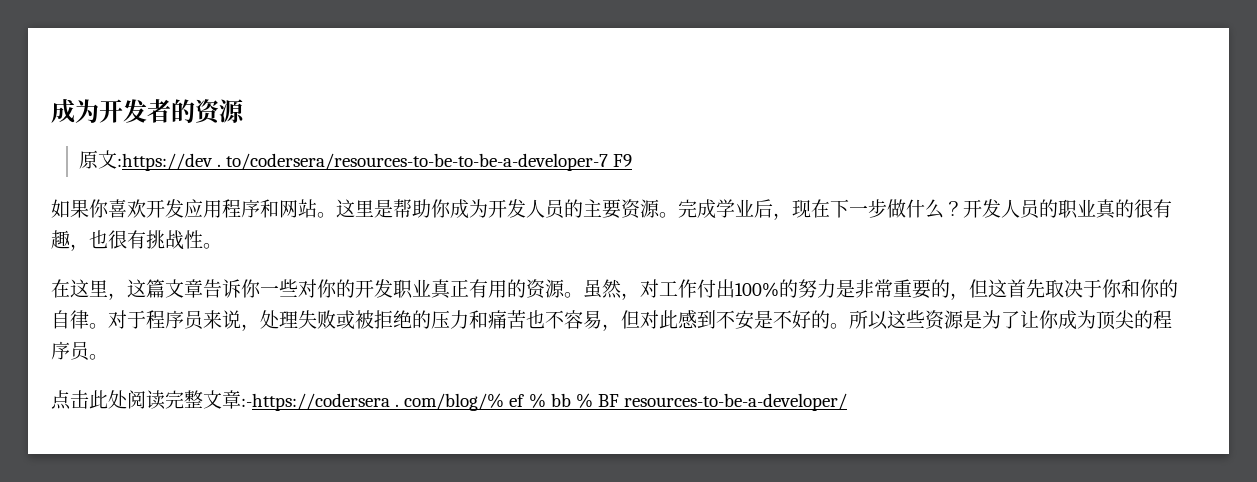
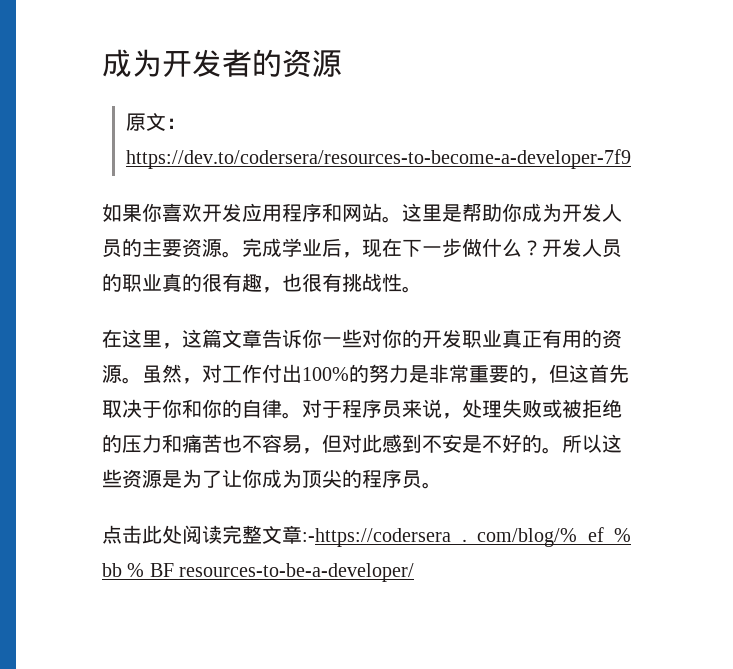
[116,153,633,171] :https://dev . to/codersera/resources-to-be-to-be-a-developer-7 F9 -> [165,118,186,129] [125,149,631,169] ：https://dev.to/codersera/resources-to-become-a-developer-7f9

